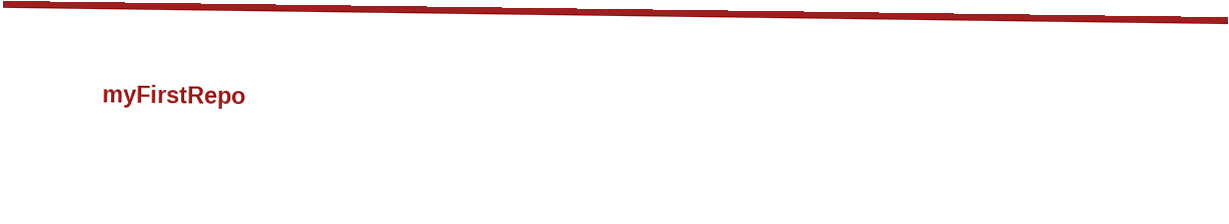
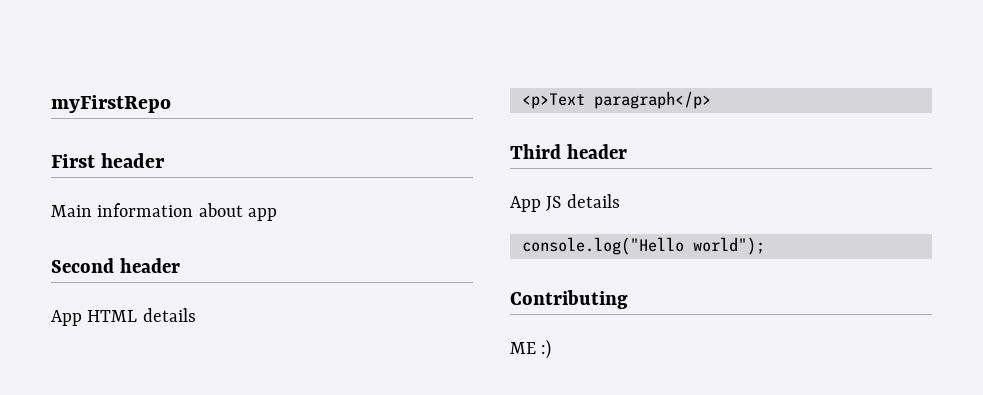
(246, 97) none -> [51,153,166,168] [51,203,278,221] [51,258,180,273] [51,308,196,326] [522,91,711,109] [510,144,627,159] [510,194,620,212] [522,237,765,255] [510,290,628,309] [510,339,552,359] // First header // Main information about app // Second header // App HTML details // <p>Text paragraph</p> // Third header // App JS details // console.log("Hello world"); // Contributing // ME :)

